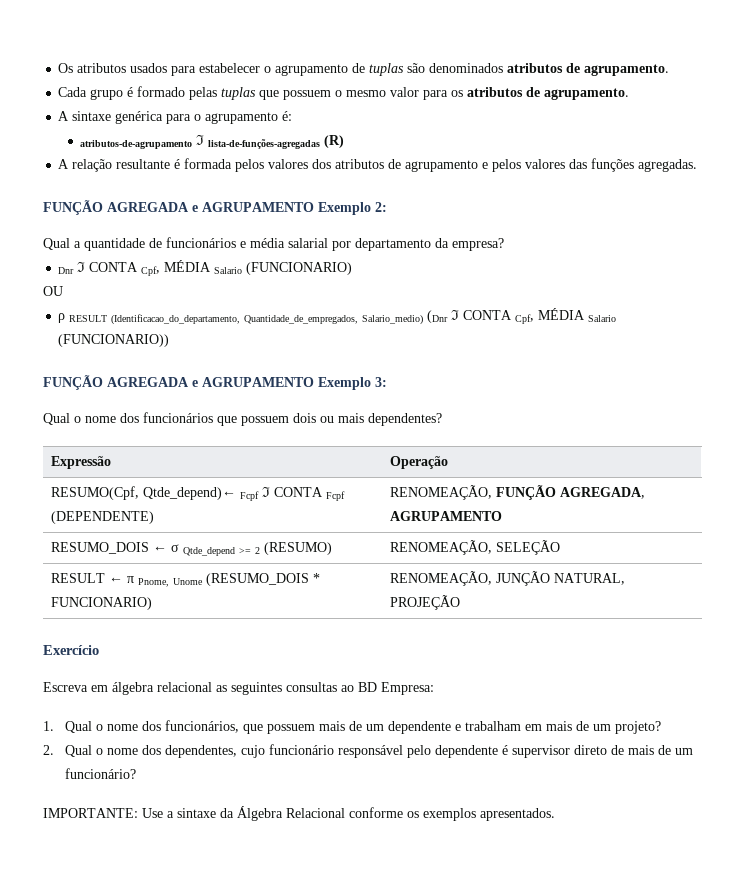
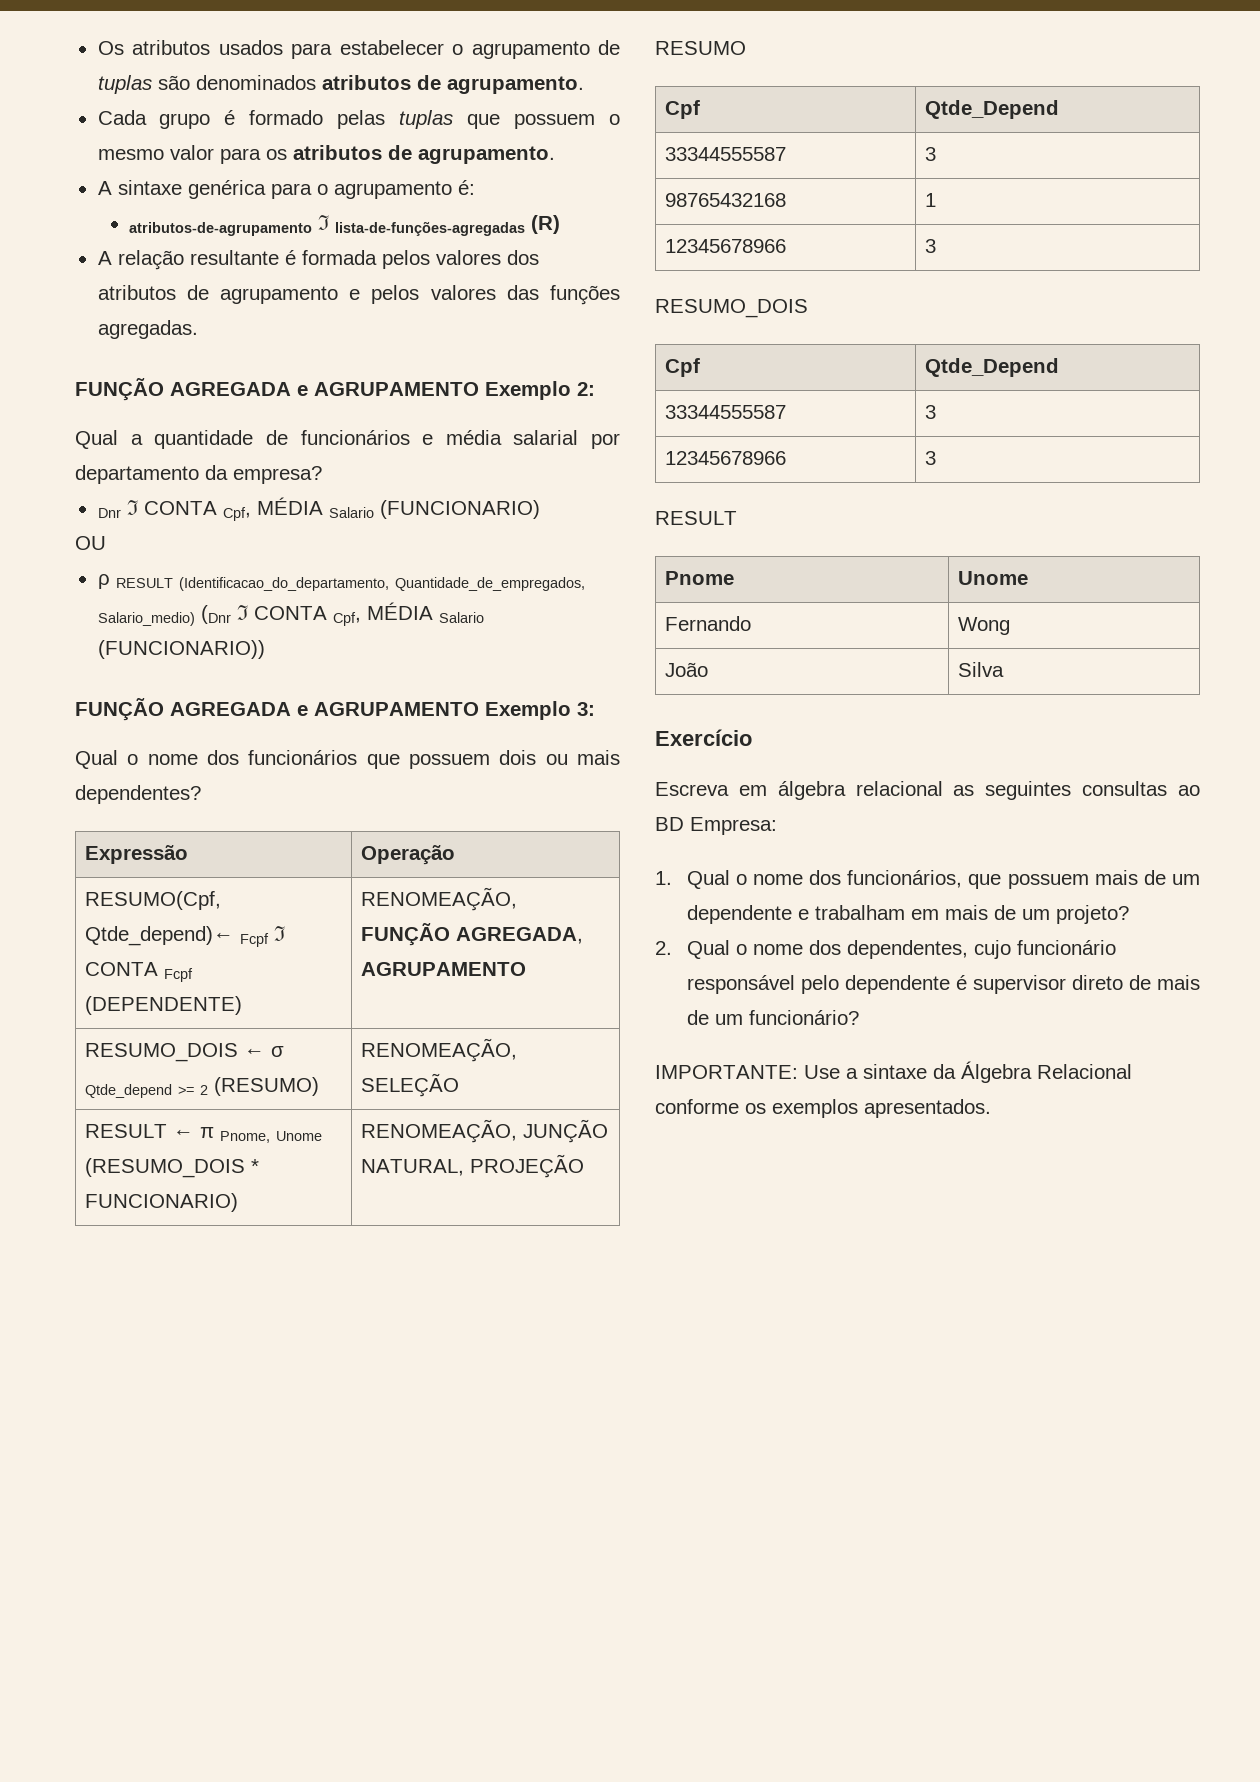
(461, 602) none -> [655,41,746,55] [665,100,701,119] [925,100,1060,119] [665,147,787,161] [925,147,937,161] [665,193,787,207] [925,193,937,207] [665,239,787,253] [925,239,937,253] [655,299,808,318] [665,358,701,377] [925,358,1060,377] [665,405,787,419] [925,405,937,419] [665,451,787,465] [925,451,937,465] [655,511,737,525] [665,571,735,585] [958,571,1029,585] [665,616,752,631] [958,617,1011,635] [665,662,709,677] [958,662,1005,677] // RESUMO // Cpf | Qtde_Depend // 33344555587 | 3 // 98765432168 | 1 // 12345678966 | 3 // RESUMO_DOIS // Cpf | Qtde_Depend // 33344555587 | 3 // 12345678966 | 3 // RESULT // Pnome | Unome // Fernando | Wong // João | Silva

